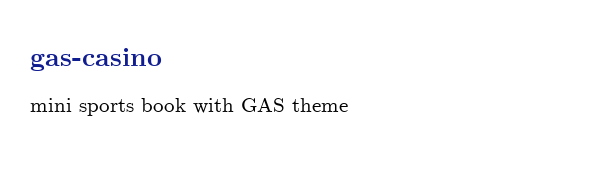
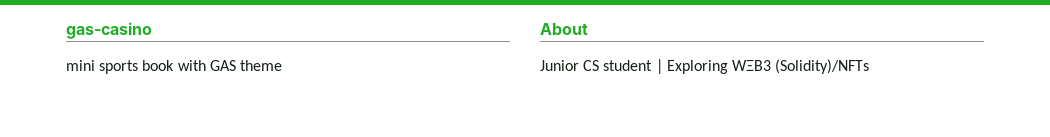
(348, 105) none -> [540,23,588,35] [540,59,870,74] // About // Junior CS student | Exploring WΞB3 (Solidity)/NFTs

